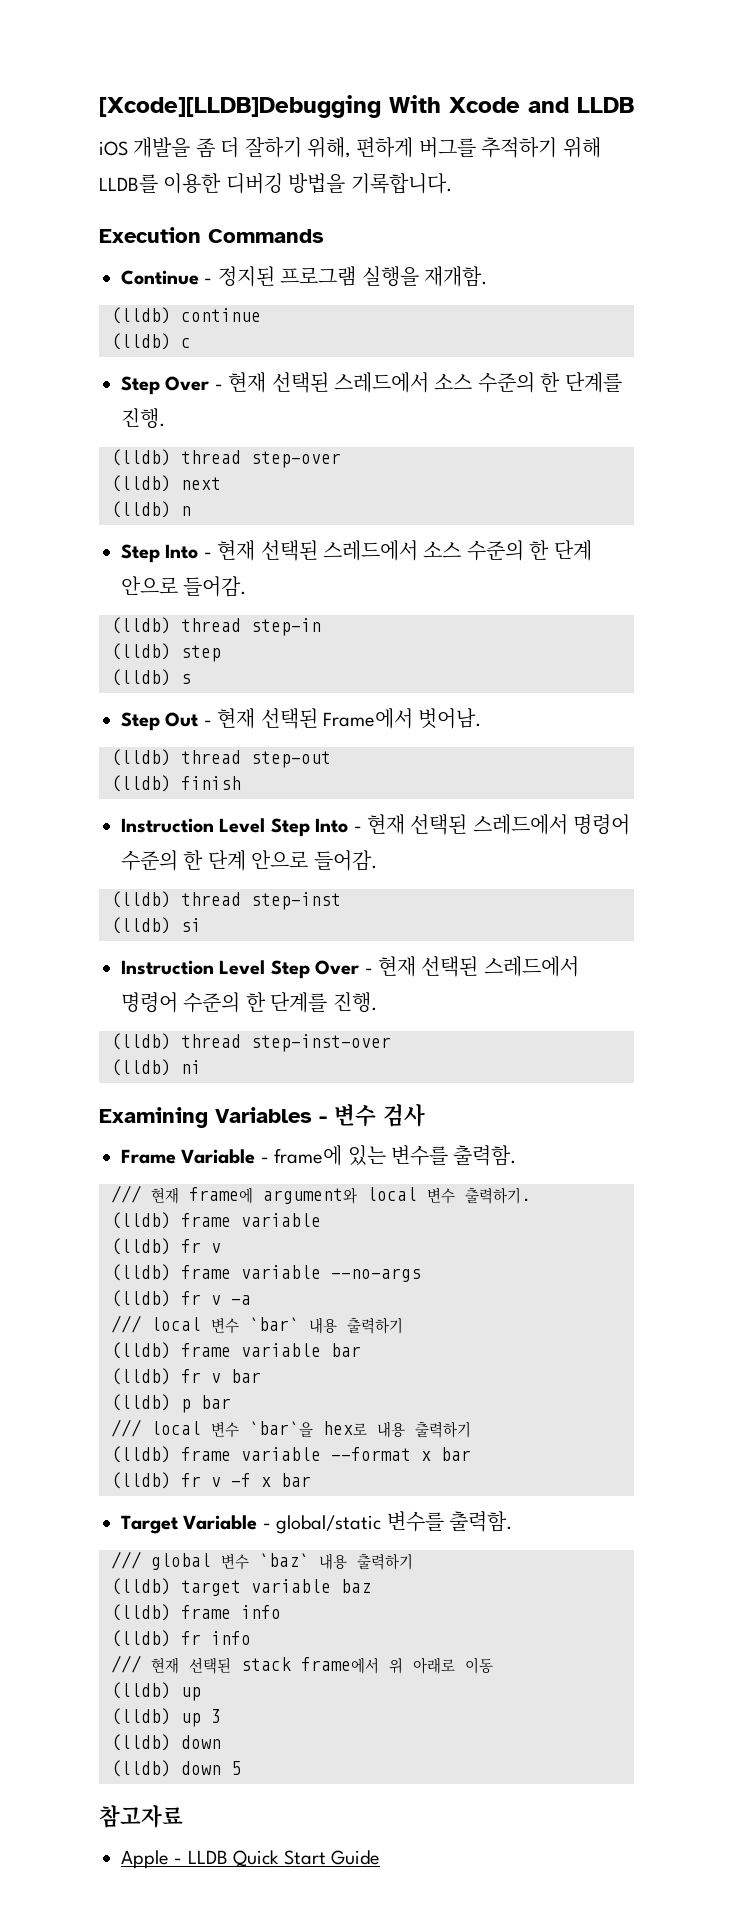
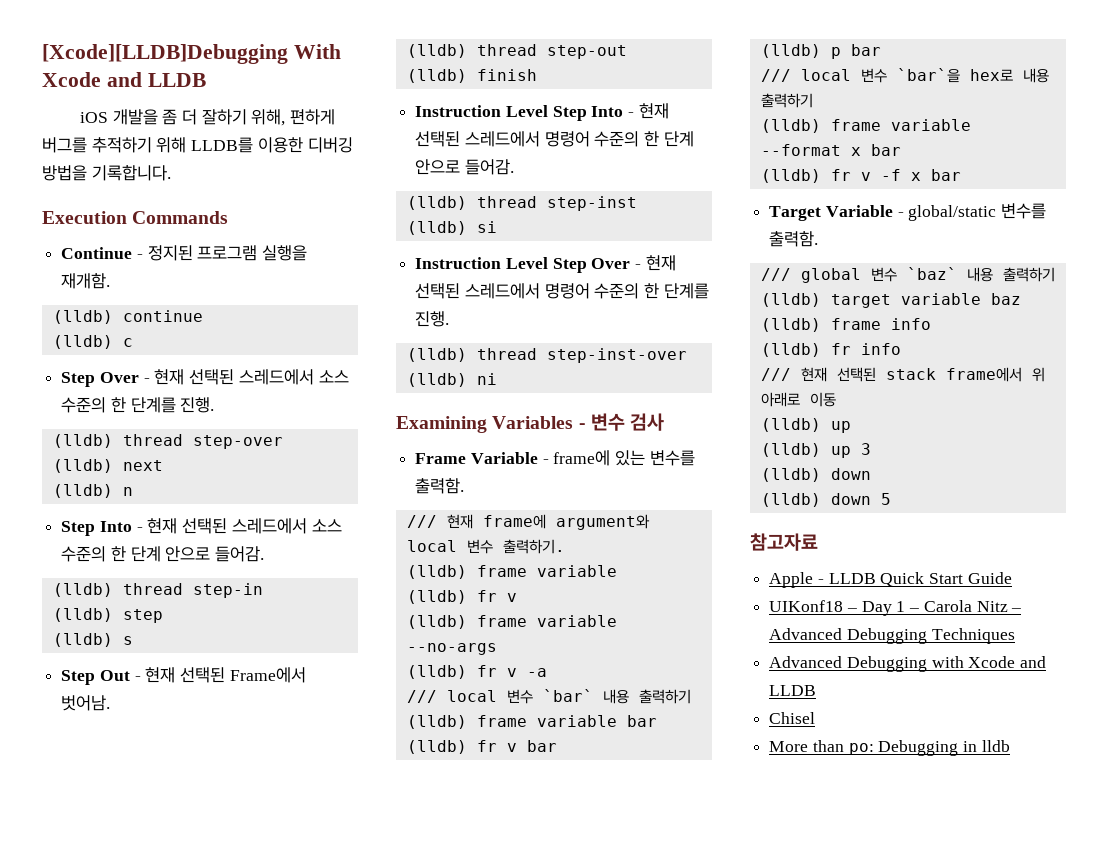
(380, 1857) none -> [769,600,1022,616] [769,628,1015,644] [769,656,1047,672] [769,685,817,696] [769,712,816,724] [769,740,1010,756] // UIKonf18 – Day 1 – Carola Nitz – Advanced Debugging Techniques // Advanced Debugging with Xcode and LLDB // Chisel // More than po: Debugging in lldb

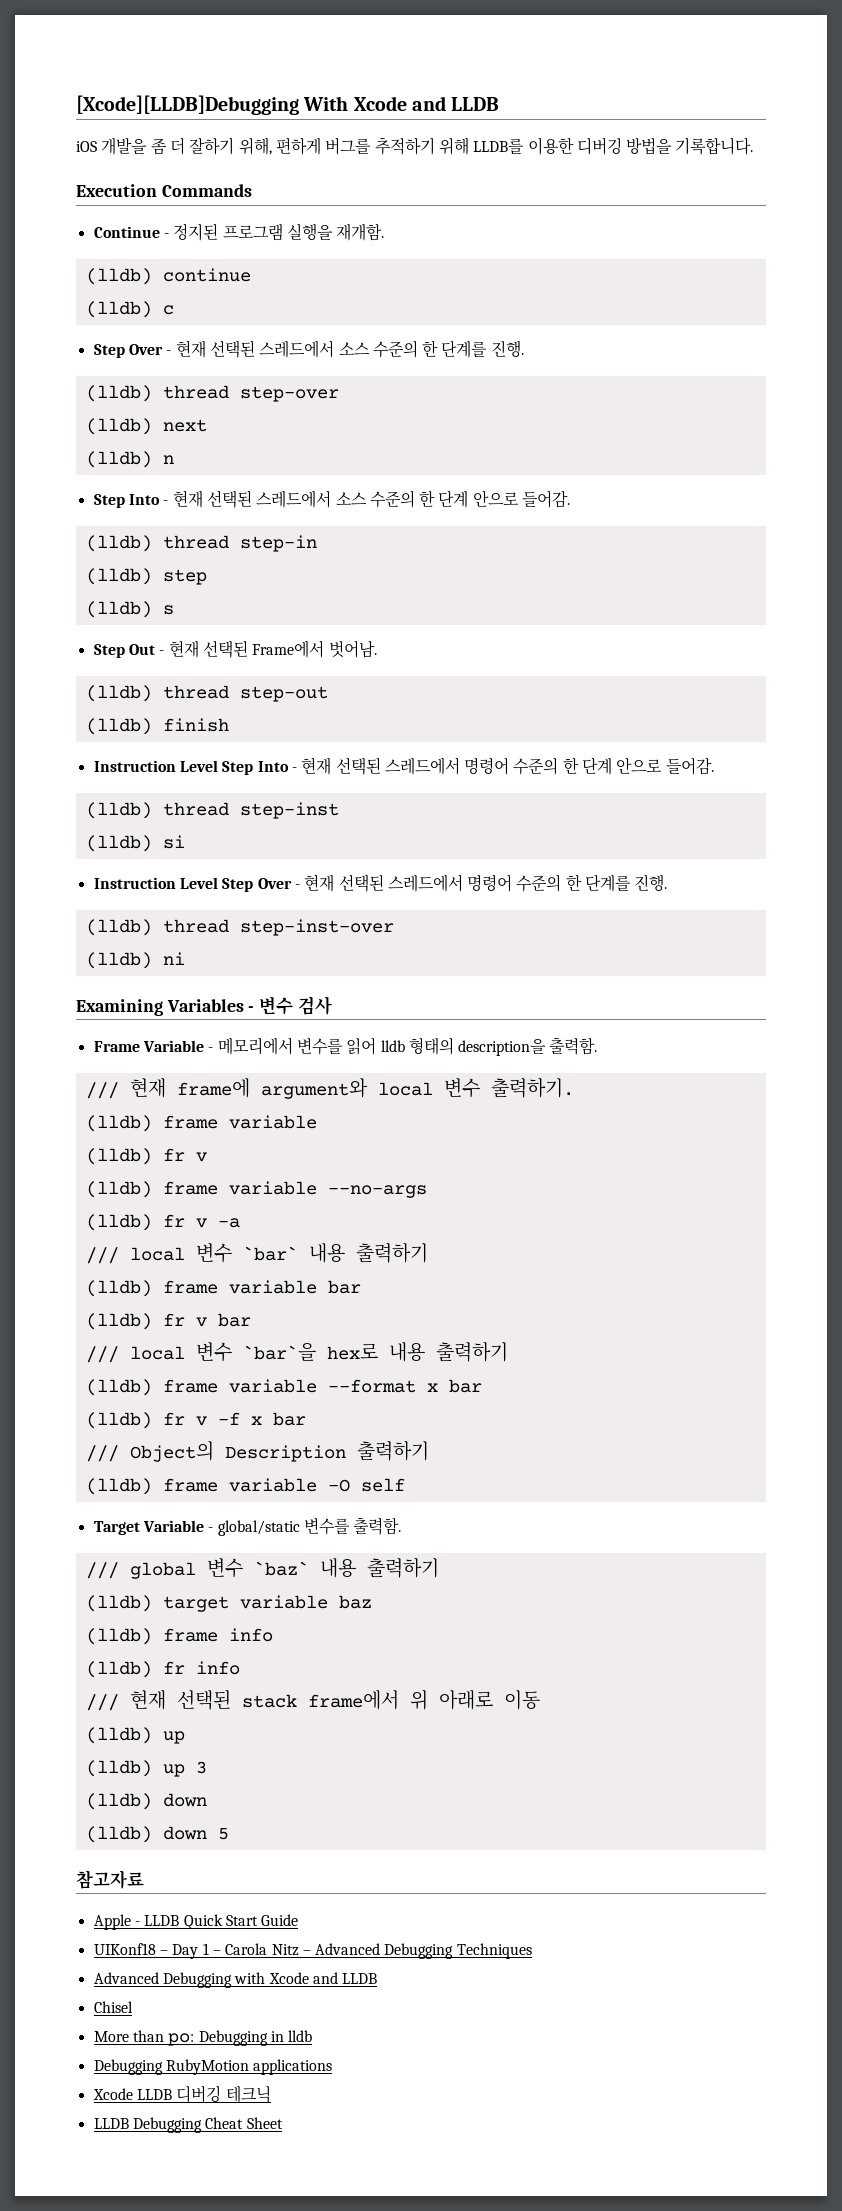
[553,450,695,466] frame에 있는 변수를 -> [217,1037,547,1056] 메모리에서 변수를 읽어 lldb 형태의 description을
[760,44,881,59] // (lldb) p bar -> (251, 1320) none
(961, 175) none -> [85,1441,429,1462] [85,1478,405,1495] // /// Object의 Description 출력하기 // (lldb) frame variable -O self
(1010, 746) none -> [93,2059,333,2075] [92,2085,271,2103] [93,2117,283,2133] // Debugging RubyMotion applications // Xcode LLDB 디버깅 테크닉 // LLDB Debugging Cheat Sheet

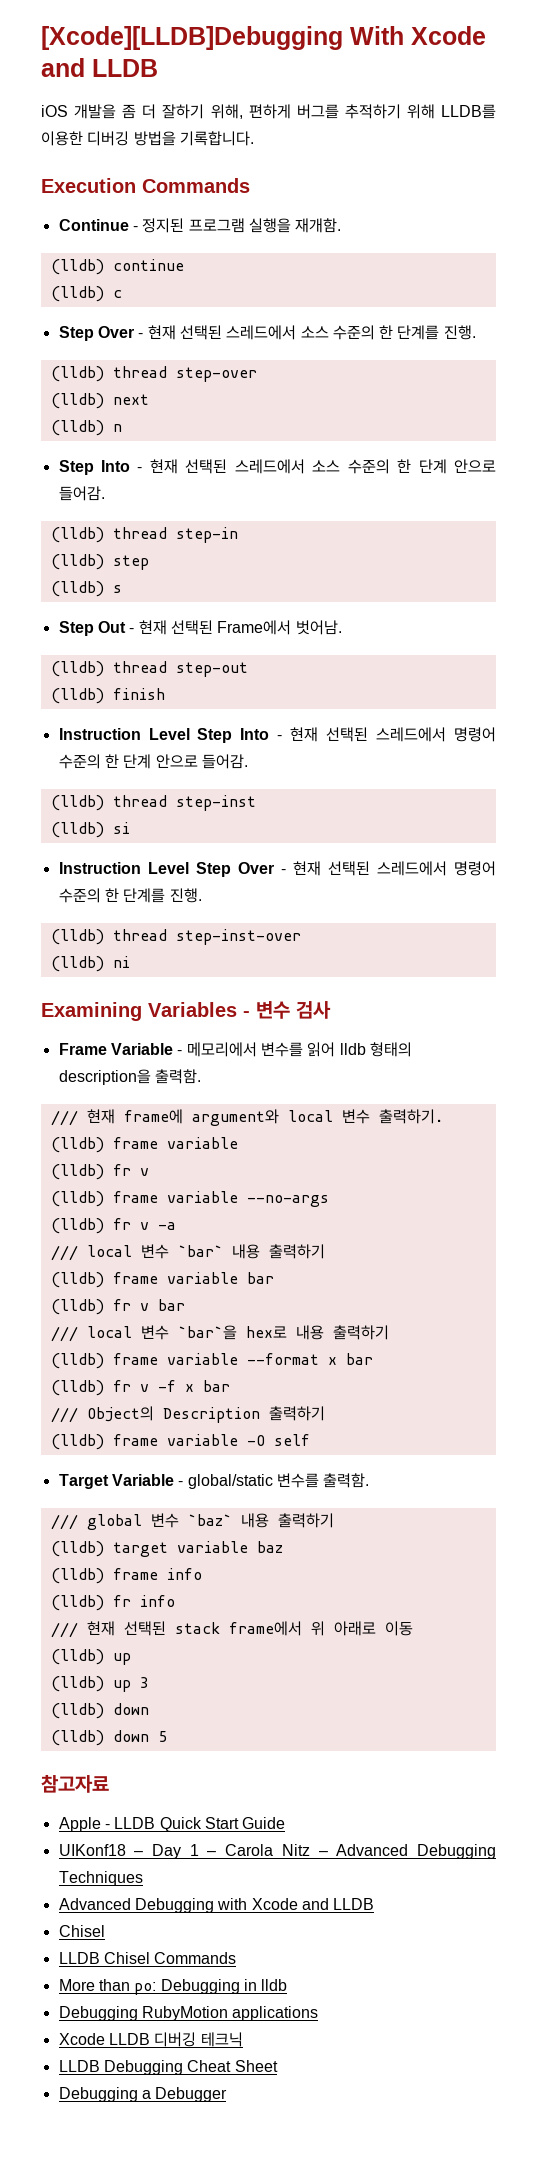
(133, 2007) none -> [58,1952,237,1964] // LLDB Chisel Commands
(283, 2123) none -> [58,2087,228,2102] // Debugging a Debugger

